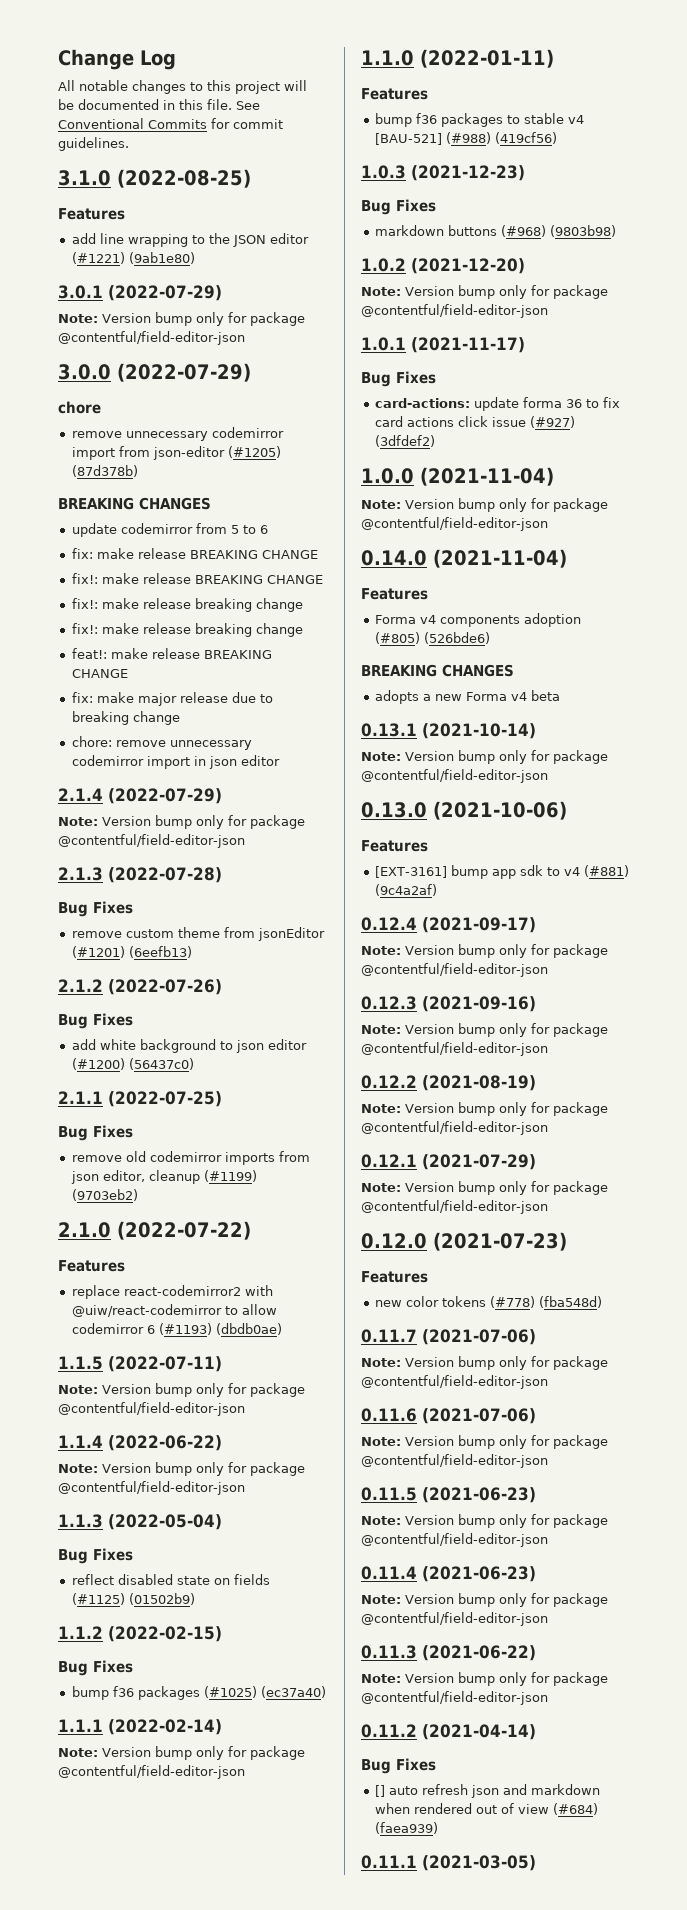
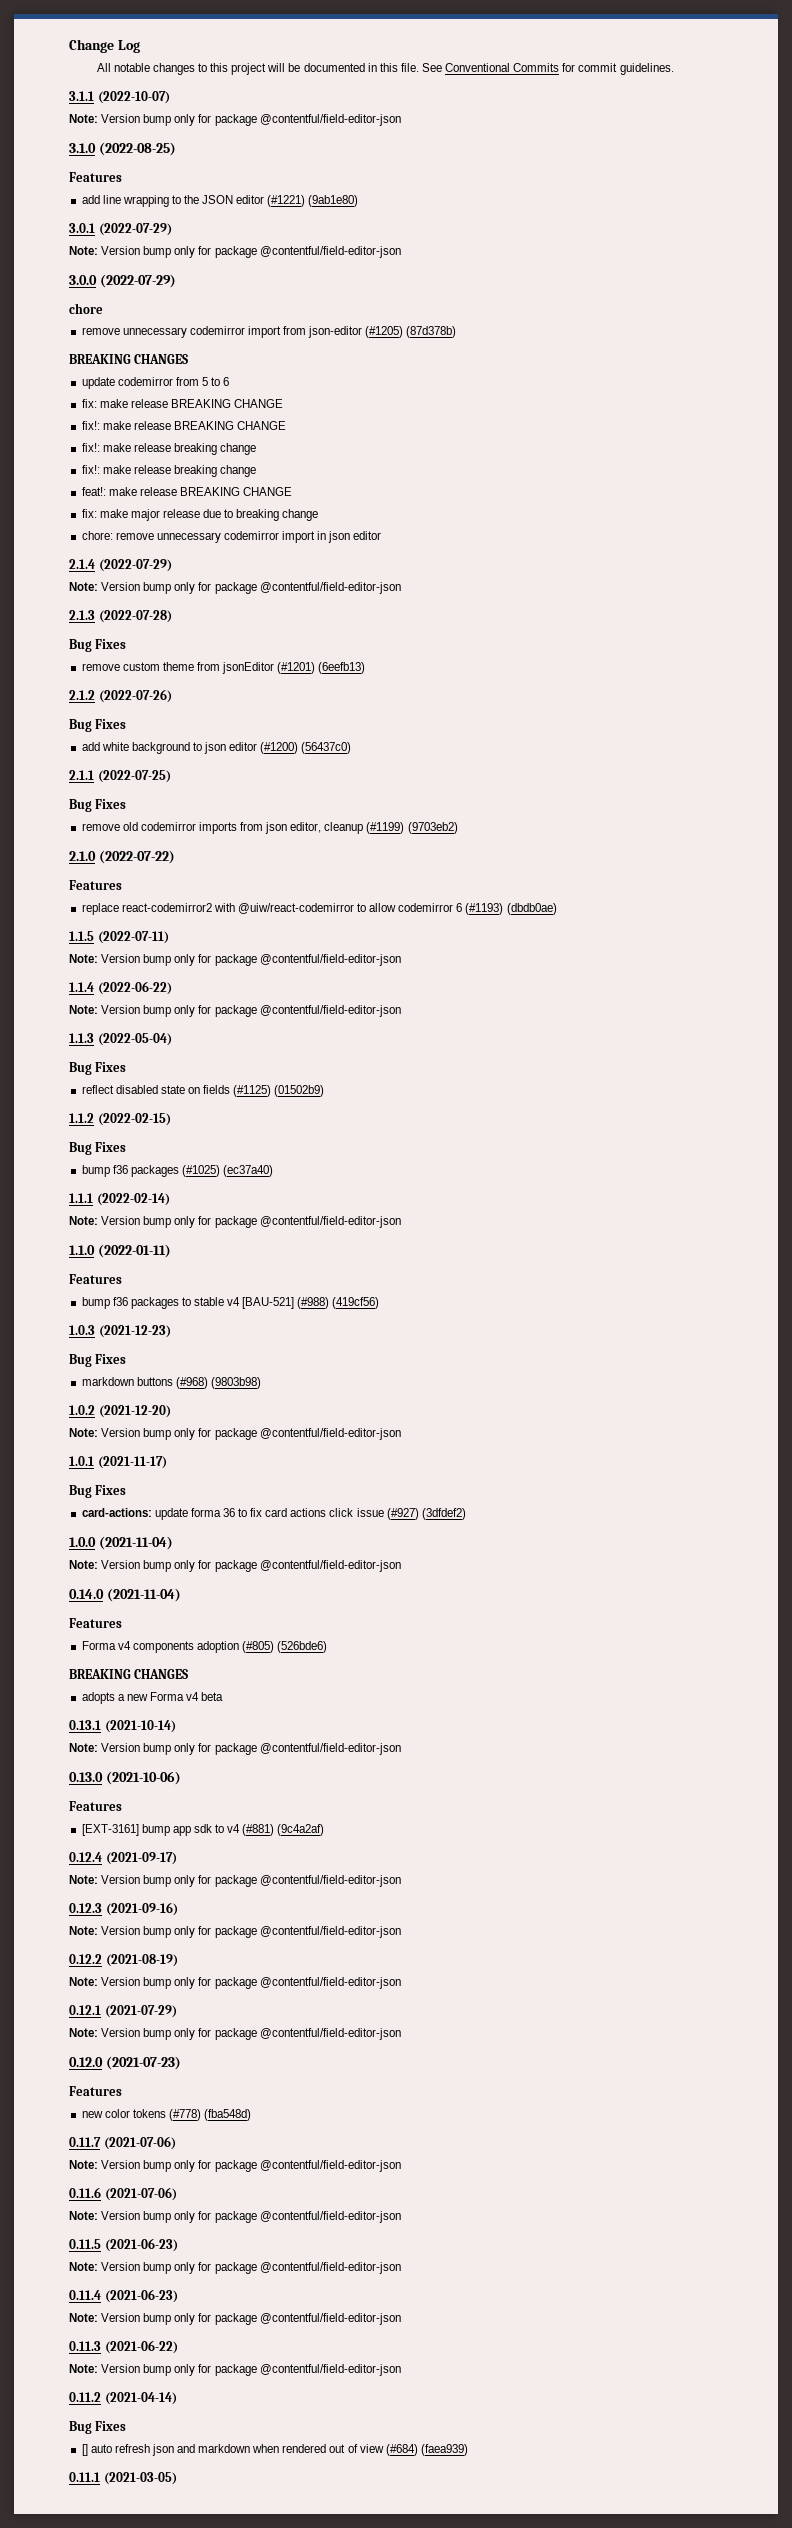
(129, 144) none -> [69,91,170,104] [69,114,401,126] // 3.1.1 (2022-10-07) // Note: Version bump only for package @contentful/field-editor-json

